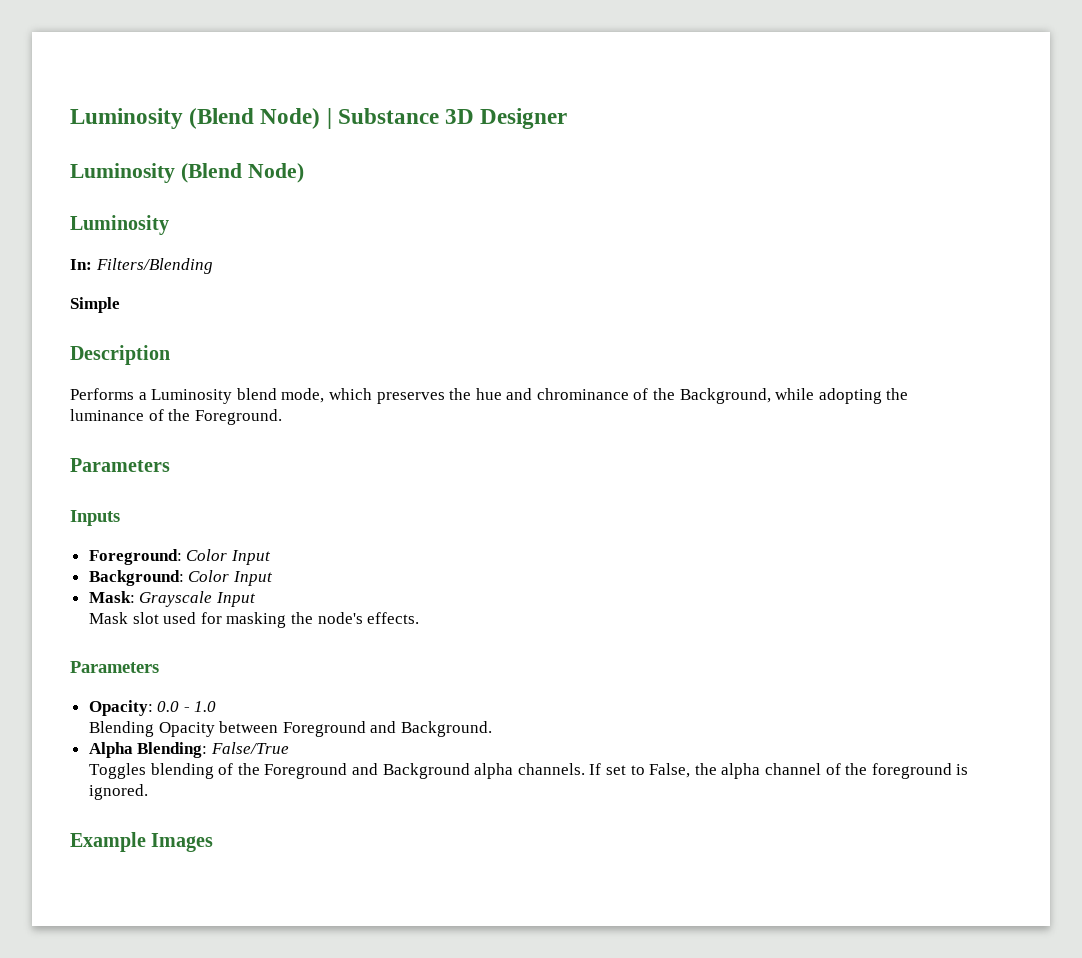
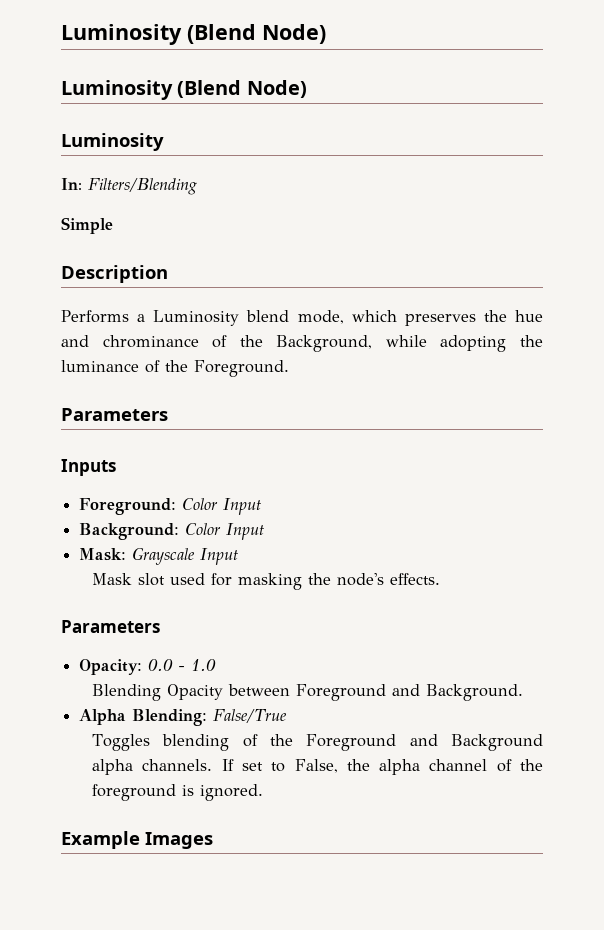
[70,108,568,129] Luminosity (Blend Node) | Substance 3D Designer -> [61,24,326,45] Luminosity (Blend Node)

